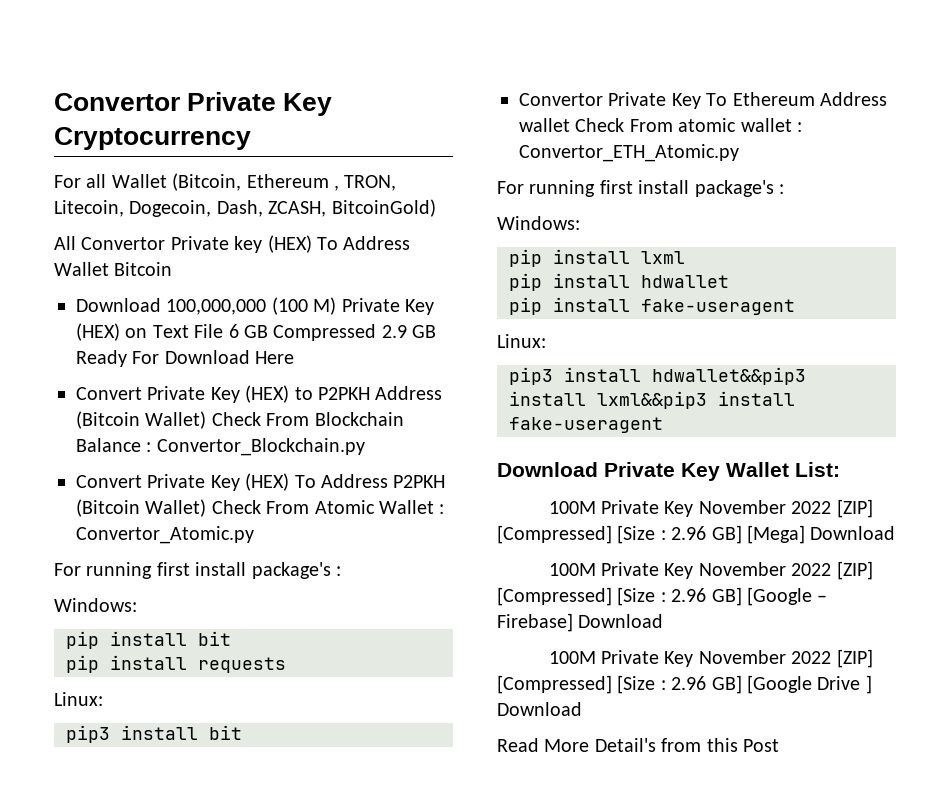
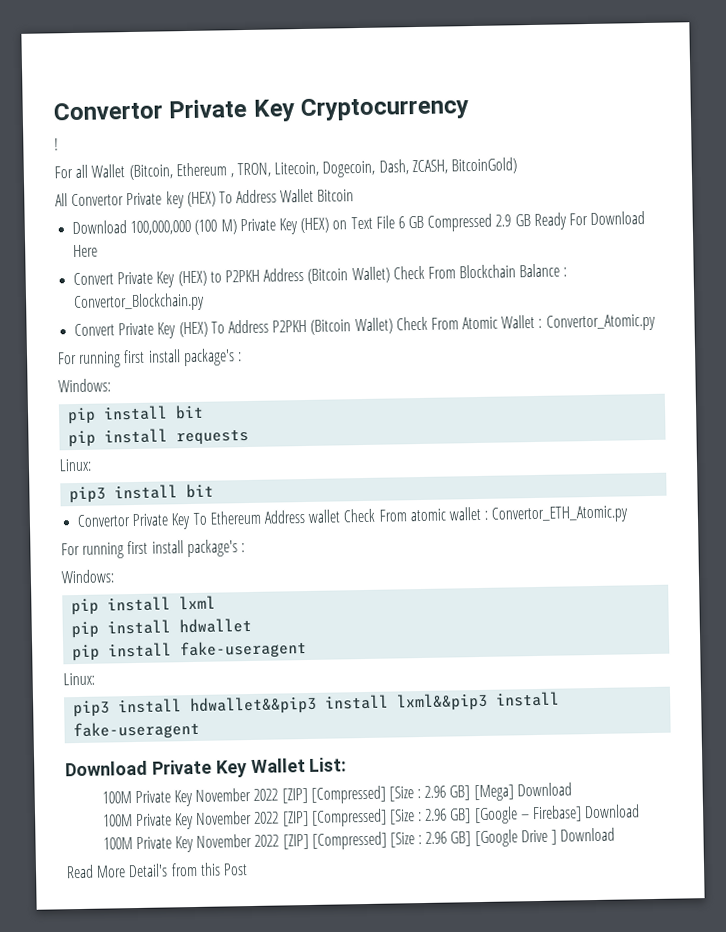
(251, 138) none -> [54,138,59,151] // !

